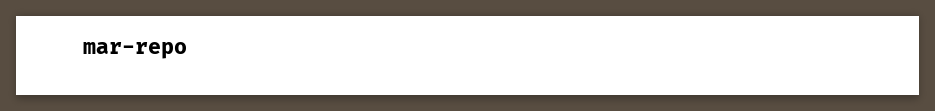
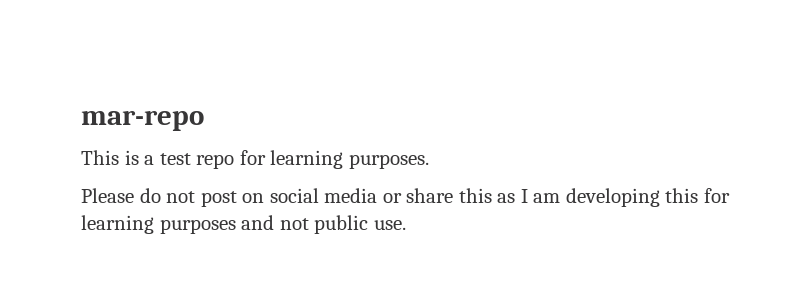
(187, 50) none -> [81,150,429,169] [81,188,731,207] [81,215,406,234] // This is a test repo for learning purposes. // Please do not post on social media or share this as I am developing this for learning purposes and not public use.

